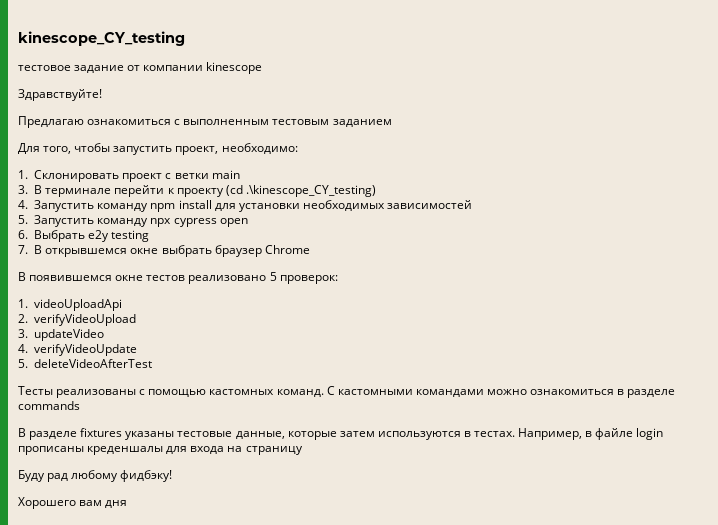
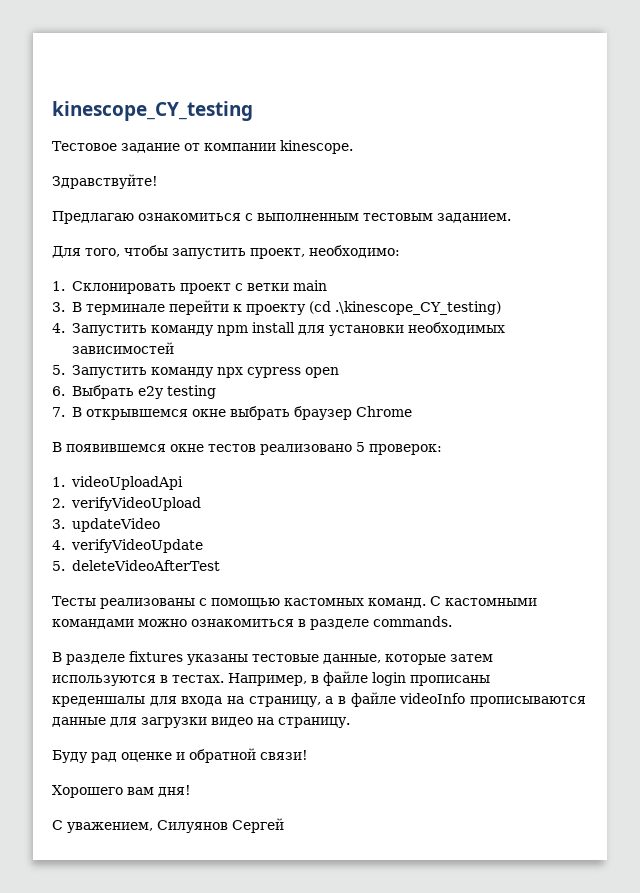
[18,65,71,71] тестовое -> [52,141,117,151] Тестовое
[206,62,263,74] kinescope -> [280,140,353,154] kinescope.
[332,119,392,127] заданием -> [437,213,511,223] заданием.
[18,401,80,410] commands -> [373,616,452,627] commands.
[245,446,303,455] [18,470,173,482] [18,497,128,509] страницу // Буду рад любому фидбэку! // Хорошего вам дня -> [248,692,586,707] [52,717,350,728] [52,748,308,763] [52,785,191,798] [52,818,284,833] страницу, а в файле videoInfo прописываются данные для загрузки видео на страницу. // Буду рад оценке и обратной связи! // Хорошего вам дня! // С уважением, Силуянов Сергей

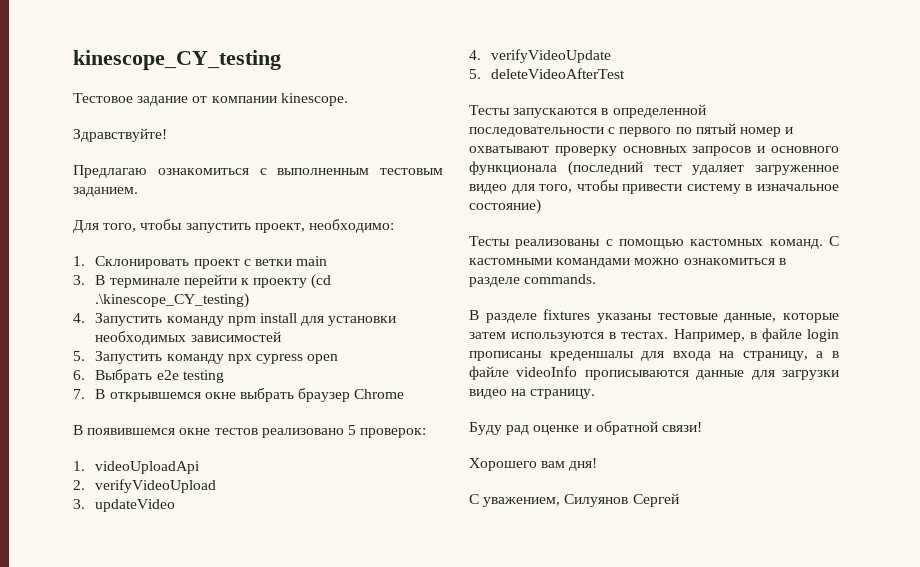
[137,386,164,399] e2у -> [156,370,179,380] e2e
(220, 565) none -> [469,104,706,118] [469,123,794,137] [469,146,839,156] [469,161,839,176] [469,180,839,194] [469,199,541,214] // Тесты запускаются в определенной последовательности с первого по пятый номер и охватывают проверку основных запросов и основного функционала (последний тест удаляет загруженное видео для того, чтобы привести систему в изначальное состояние)

